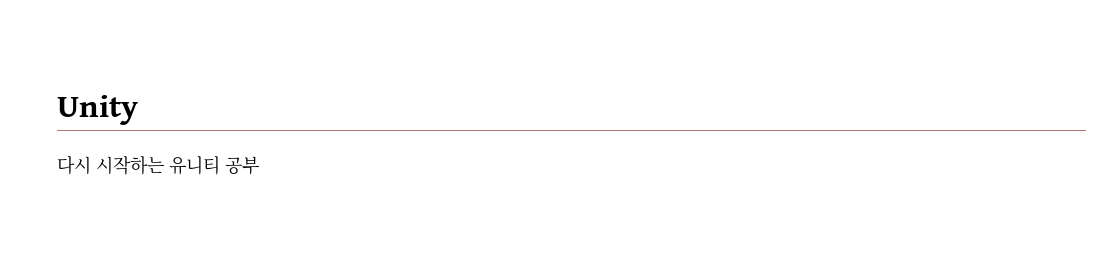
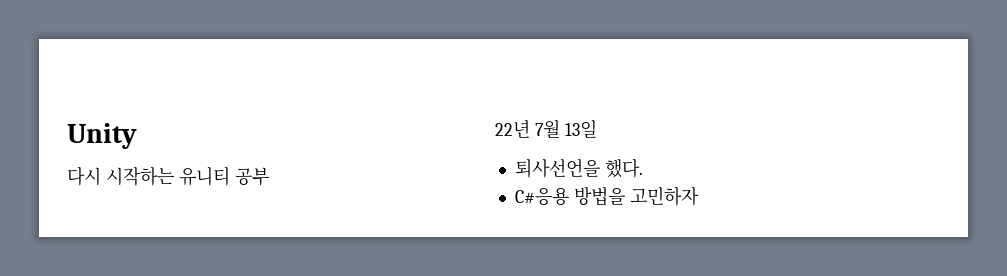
(259, 165) none -> [495,119,597,138] [514,158,643,178] [514,186,699,206] // 22년 7월 13일 // 퇴사선언을 했다. // C#응용 방법을 고민하자

